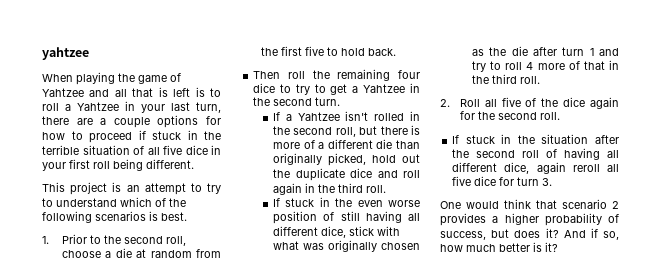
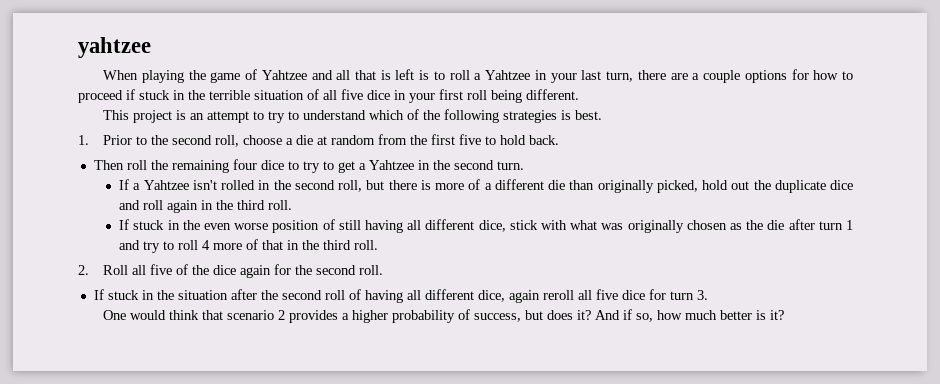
[95,211,146,221] scenarios -> [503,110,558,123] strategies

